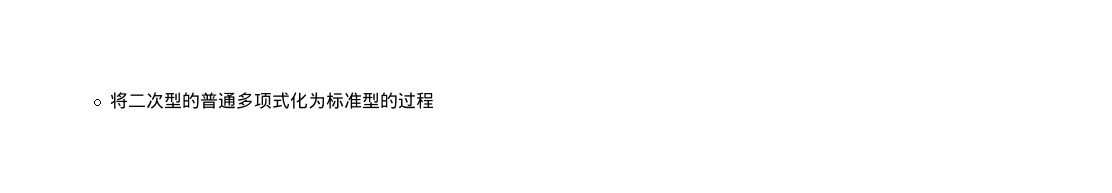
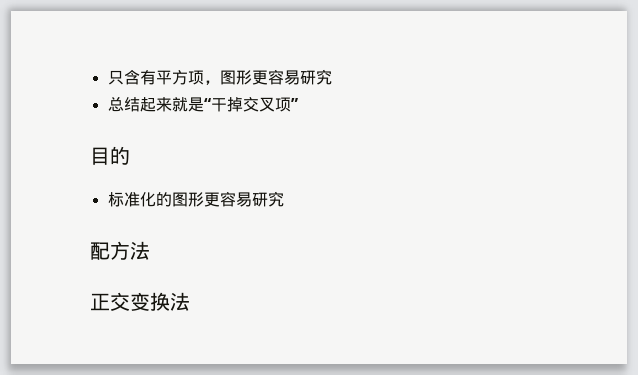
[109,92,434,109] 将二次型的普通多项式化为标准型的过程 -> [107,69,332,85] [107,97,298,112] [90,146,130,165] [107,191,284,207] [90,241,150,260] [90,292,190,311] 只含有平方项，图形更容易研究 // 总结起来就是“干掉交叉项” // 目的 // 标准化的图形更容易研究 // 配方法 // 正交变换法

